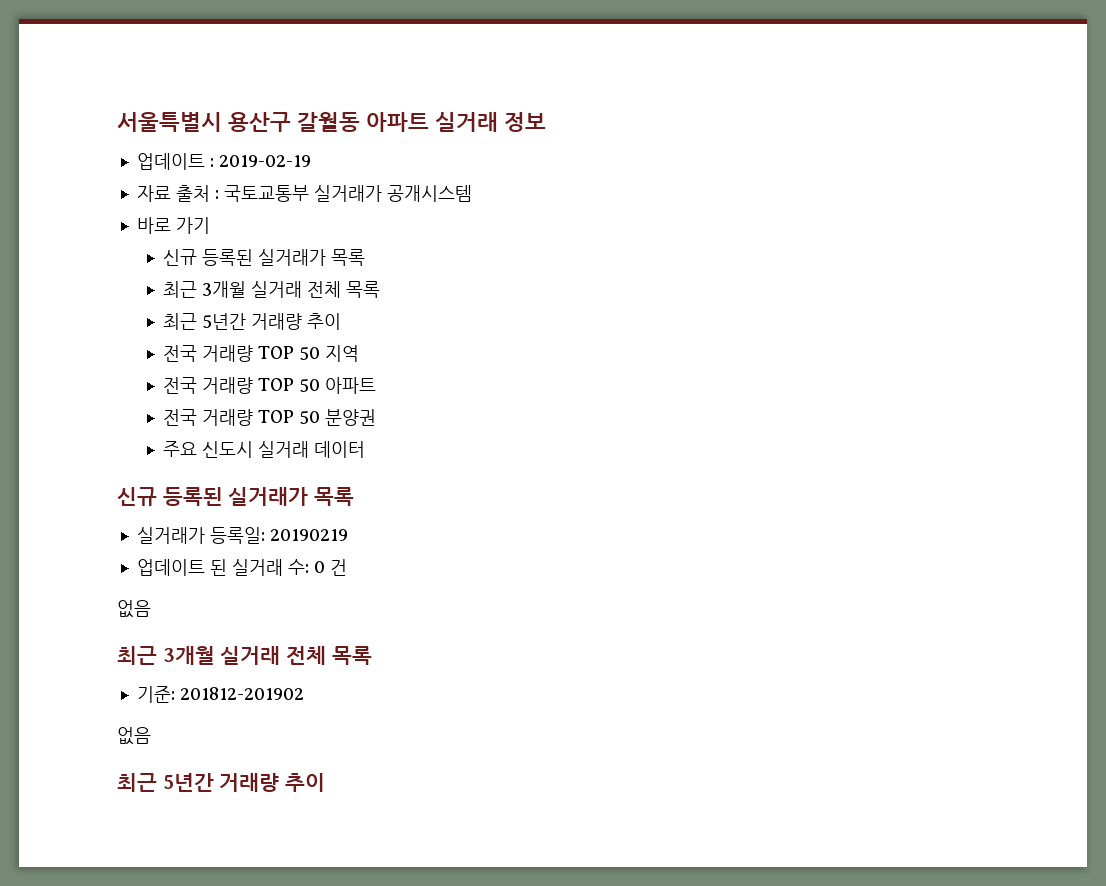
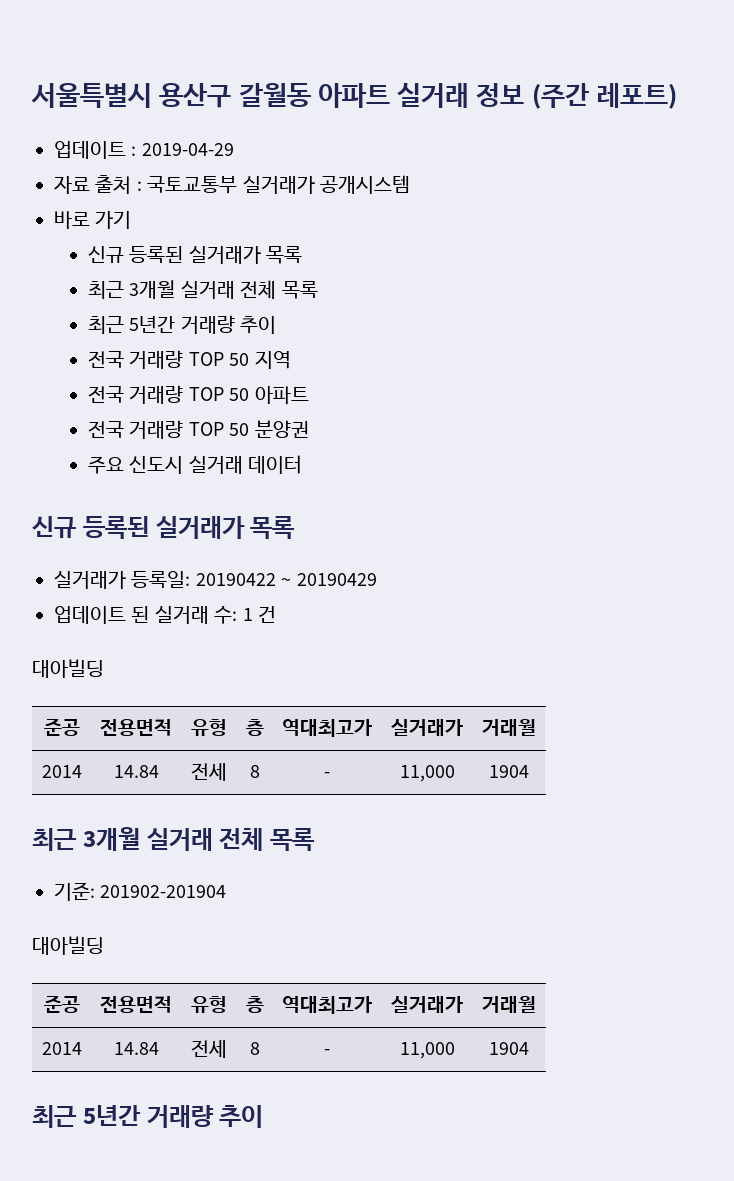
(546, 122) none -> [531,83,678,109] (주간 레포트)
[218,155,311,167] 2019-02-19 -> [141,143,234,156] 2019-04-29
[269,529,348,541] 20190219 -> [195,573,377,586] 20190422 ~ 20190429
[313,561,325,573] 0 -> [242,608,253,621] 1
[117,600,151,618] 없음 -> [32,659,104,678] [43,718,80,736] [100,719,172,736] [191,719,227,736] [245,719,264,736] [282,719,372,737] [391,719,464,736] [482,719,536,736] [41,765,82,778] [113,765,159,778] [191,763,227,781] [249,765,260,778] [324,772,331,778] [399,765,455,782] [489,765,529,778] 대아빌딩 // 준공 | 전용면적 | 유형 | 층 | 역대최고가 | 실거래가 | 거래월 // 2014 | 14.84 | 전세 | 8 | - | 11,000 | 1904
[179,687,304,700] [117,727,151,745] 201812-201902 // 없음 -> [100,885,227,898] [32,936,104,955] [43,995,80,1013] [100,996,172,1013] [191,996,227,1013] [245,996,264,1013] [282,996,372,1014] [391,996,464,1013] [482,996,536,1013] [41,1042,82,1055] [113,1042,159,1055] [191,1040,227,1058] [249,1042,260,1055] [324,1049,331,1055] [399,1042,455,1059] [489,1042,529,1055] 201902-201904 // 대아빌딩 // 준공 | 전용면적 | 유형 | 층 | 역대최고가 | 실거래가 | 거래월 // 2014 | 14.84 | 전세 | 8 | - | 11,000 | 1904

